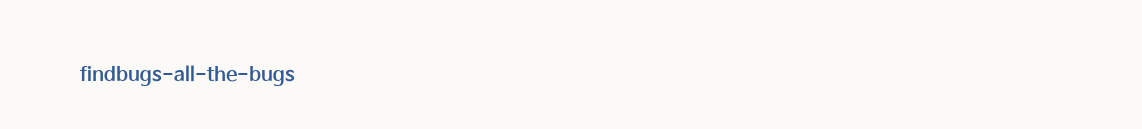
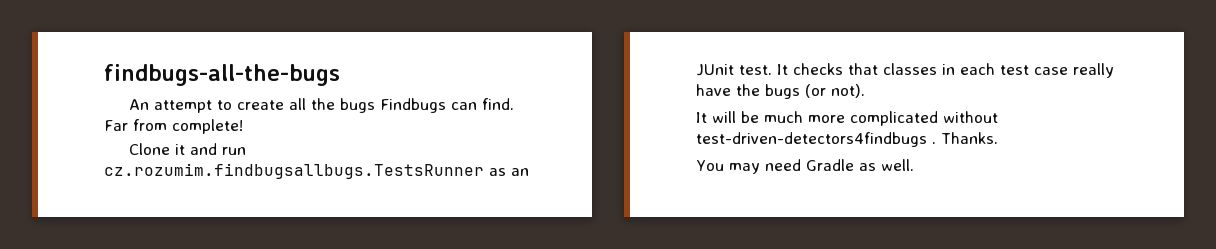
(295, 75) none -> [129,98,515,113] [104,119,243,134] [129,143,247,155] [104,163,529,179] [696,63,1114,78] [696,84,865,99] [696,111,998,126] [696,132,998,147] [696,159,914,174] // An attempt to create all the bugs Findbugs can find. Far from complete! // Clone it and run cz.rozumim.findbugsallbugs.TestsRunner as an JUnit test. It checks that classes in each test case really have the bugs (or not). // It will be much more complicated without test-driven-detectors4findbugs . Thanks. // You may need Gradle as well.

